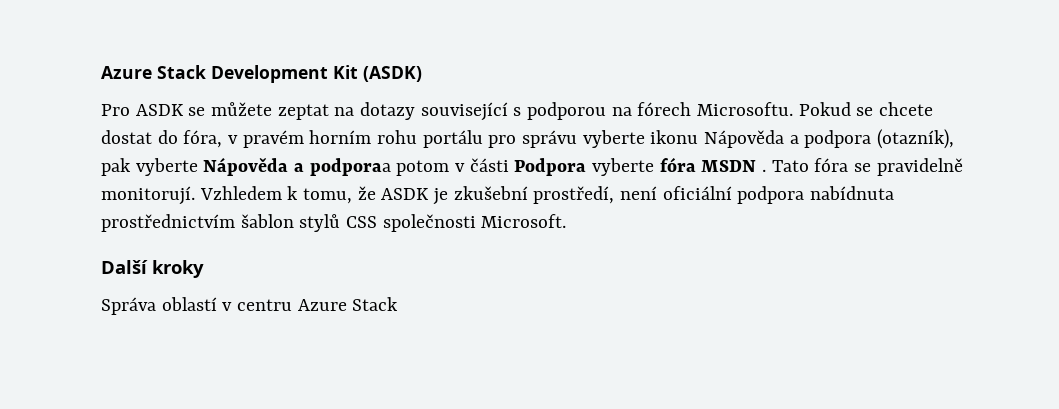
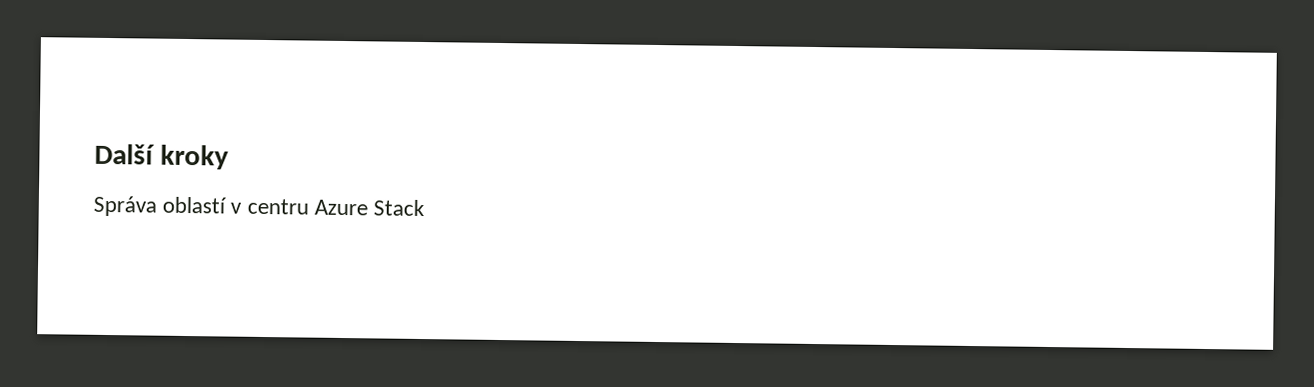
[101,65,422,83] [101,102,934,121] [101,129,955,149] [101,157,963,176] [101,186,895,205] [101,214,567,232] Azure Stack Development Kit (ASDK) // Pro ASDK se můžete zeptat na dotazy související s podporou na fórech Microsoftu. Pokud se chcete dostat do fóra, v pravém horním rohu portálu pro správu vyberte ikonu Nápověda a podpora (otazník), pak vyberte Nápověda a podporaa potom v části Podpora vyberte fóra MSDN . Tato fóra se pravidelně monitorují. Vzhledem k tomu, že ASDK je zkušební prostředí, není oficiální podpora nabídnuta prostřednictvím šablon stylů CSS společnosti Microsoft. // -> (94, 154) none

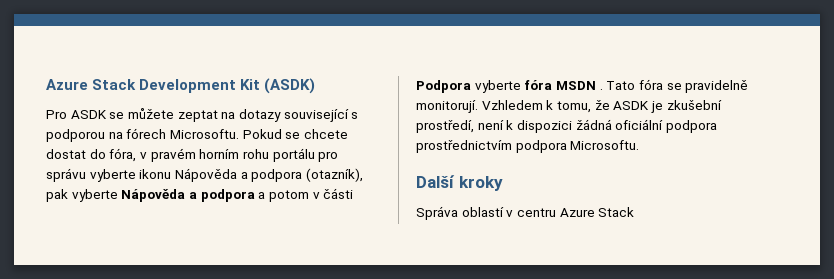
(94, 154) none -> [46,78,316,94] [46,108,359,122] [46,128,348,142] [46,148,339,162] [46,168,363,182] [46,188,354,202] [416,79,749,93] [416,100,722,113] [416,119,717,133] [416,140,640,153] Azure Stack Development Kit (ASDK) // Pro ASDK se můžete zeptat na dotazy související s podporou na fórech Microsoftu. Pokud se chcete dostat do fóra, v pravém horním rohu portálu pro správu vyberte ikonu Nápověda a podpora (otazník), pak vyberte Nápověda a podpora a potom v části Podpora vyberte fóra MSDN . Tato fóra se pravidelně monitorují. Vzhledem k tomu, že ASDK je zkušební prostředí, není k dispozici žádná oficiální podpora prostřednictvím podpora Microsoftu. //

